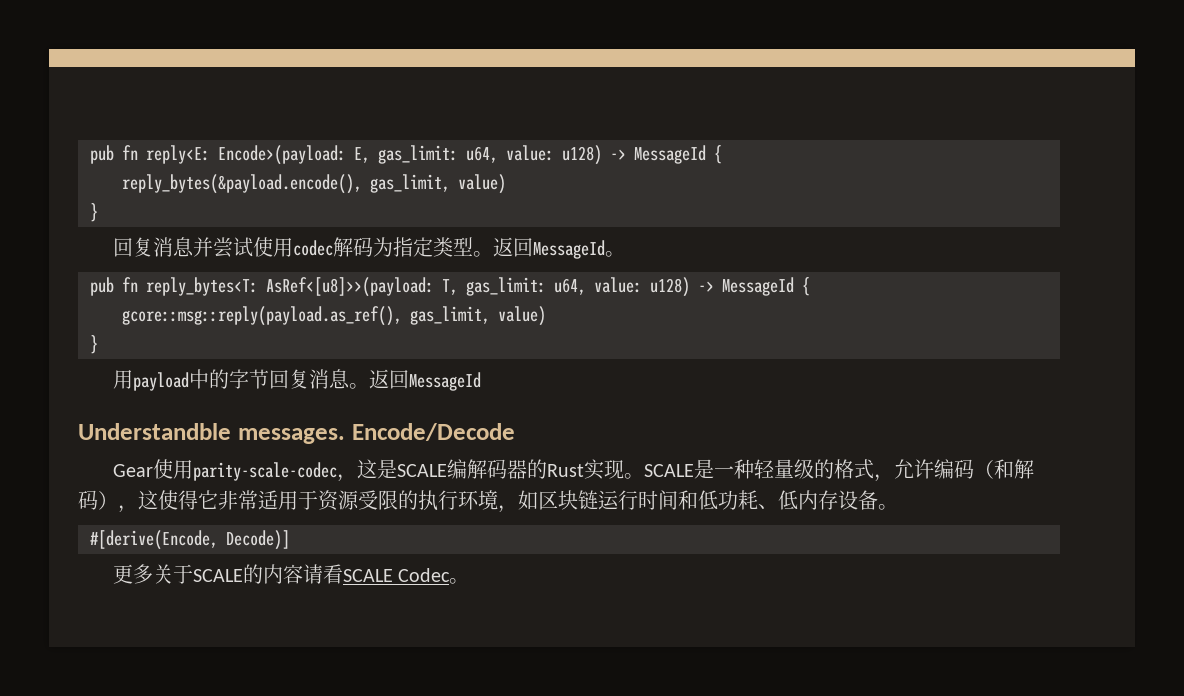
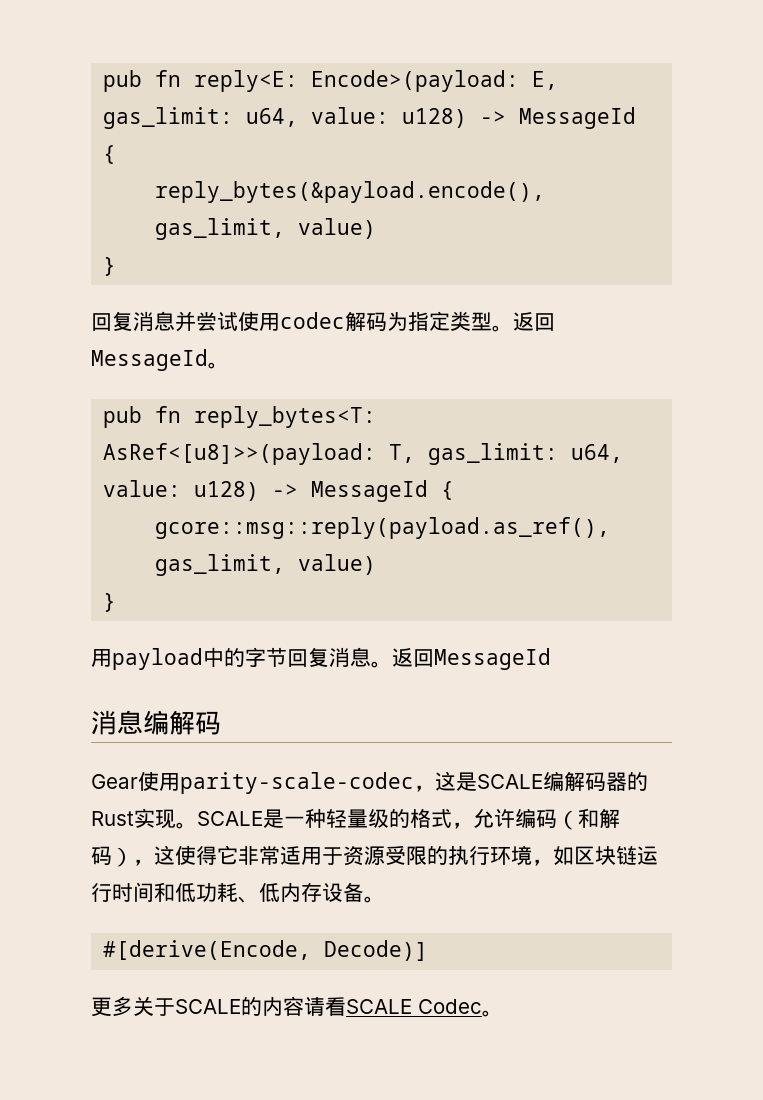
[78,423,515,444] Understandble messages. Encode/Decode -> [91,710,221,735] 消息编解码

